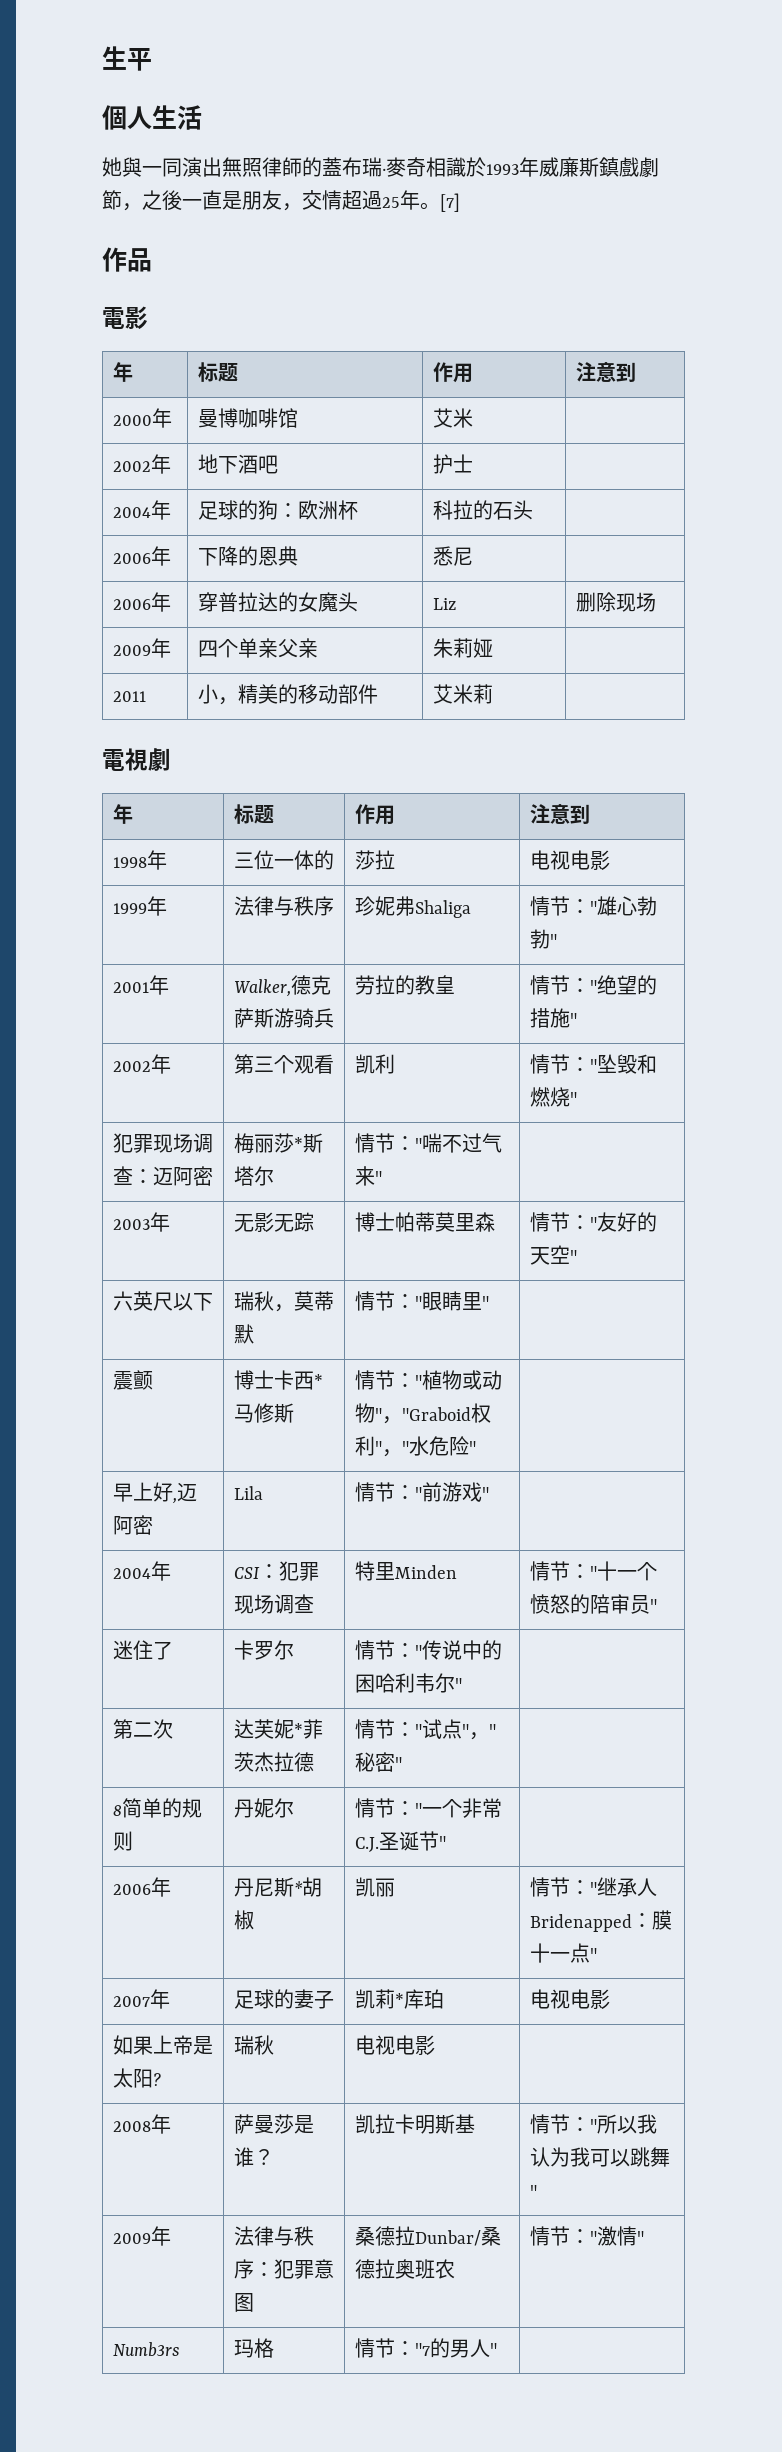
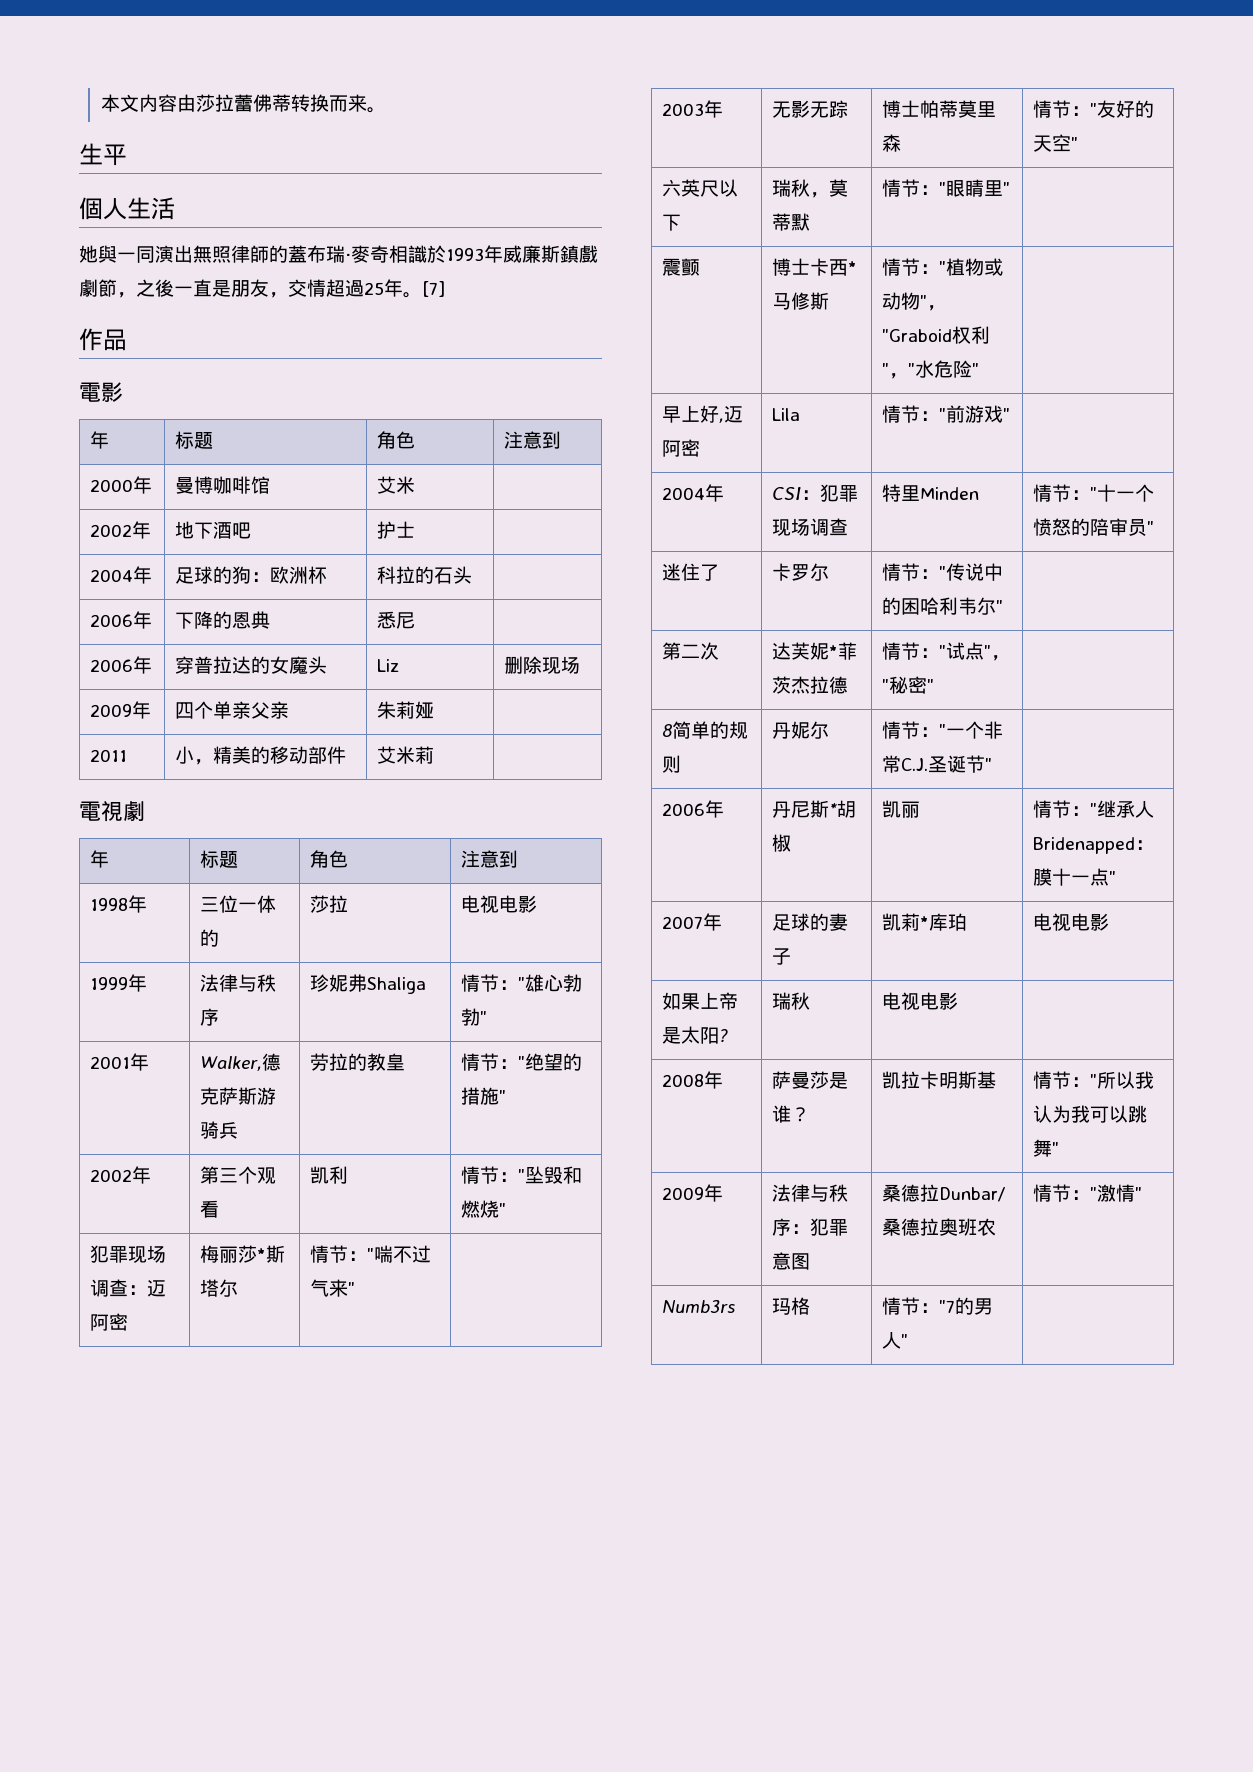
(102, 58) none -> [100,94,386,113] 本文内容由莎拉蕾佛蒂转换而来。 //
[432,362,473,383] 作用 -> [377,431,416,449] 角色
[354,804,395,825] 作用 -> [310,850,349,868] 角色

